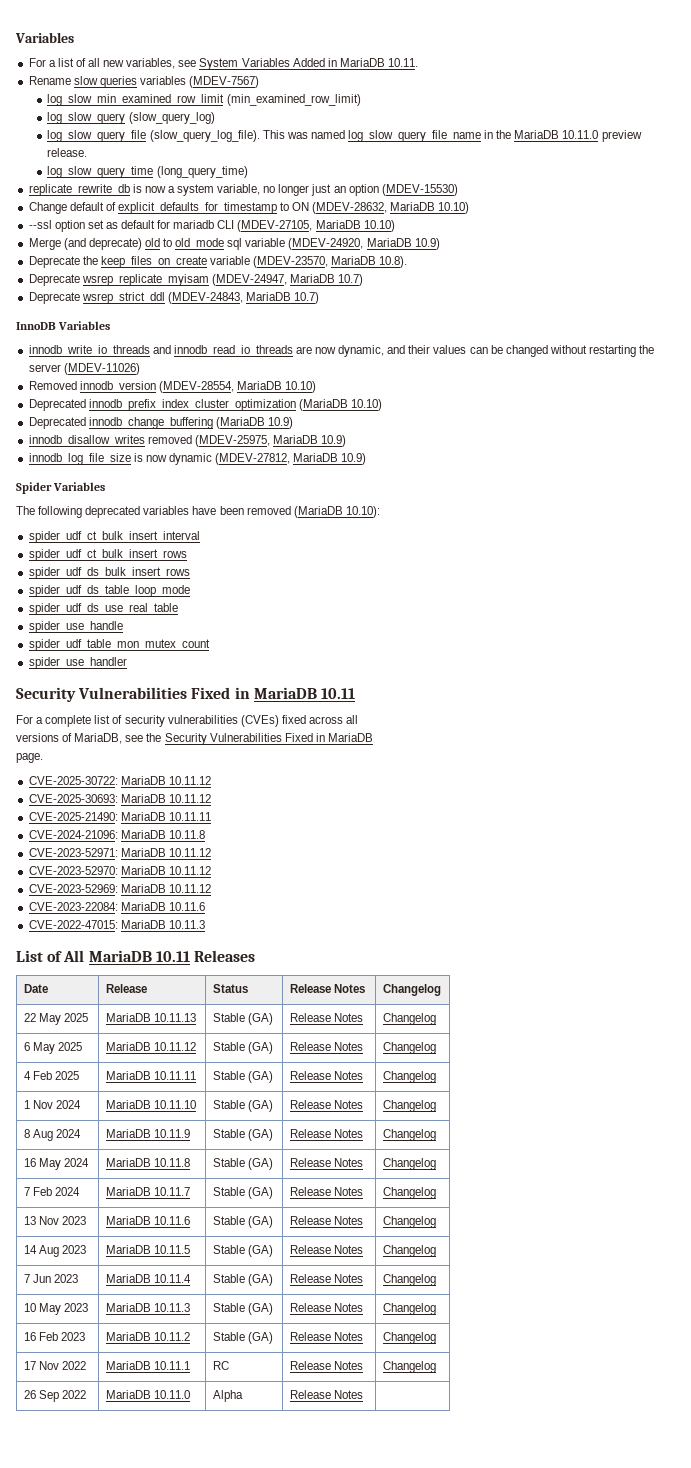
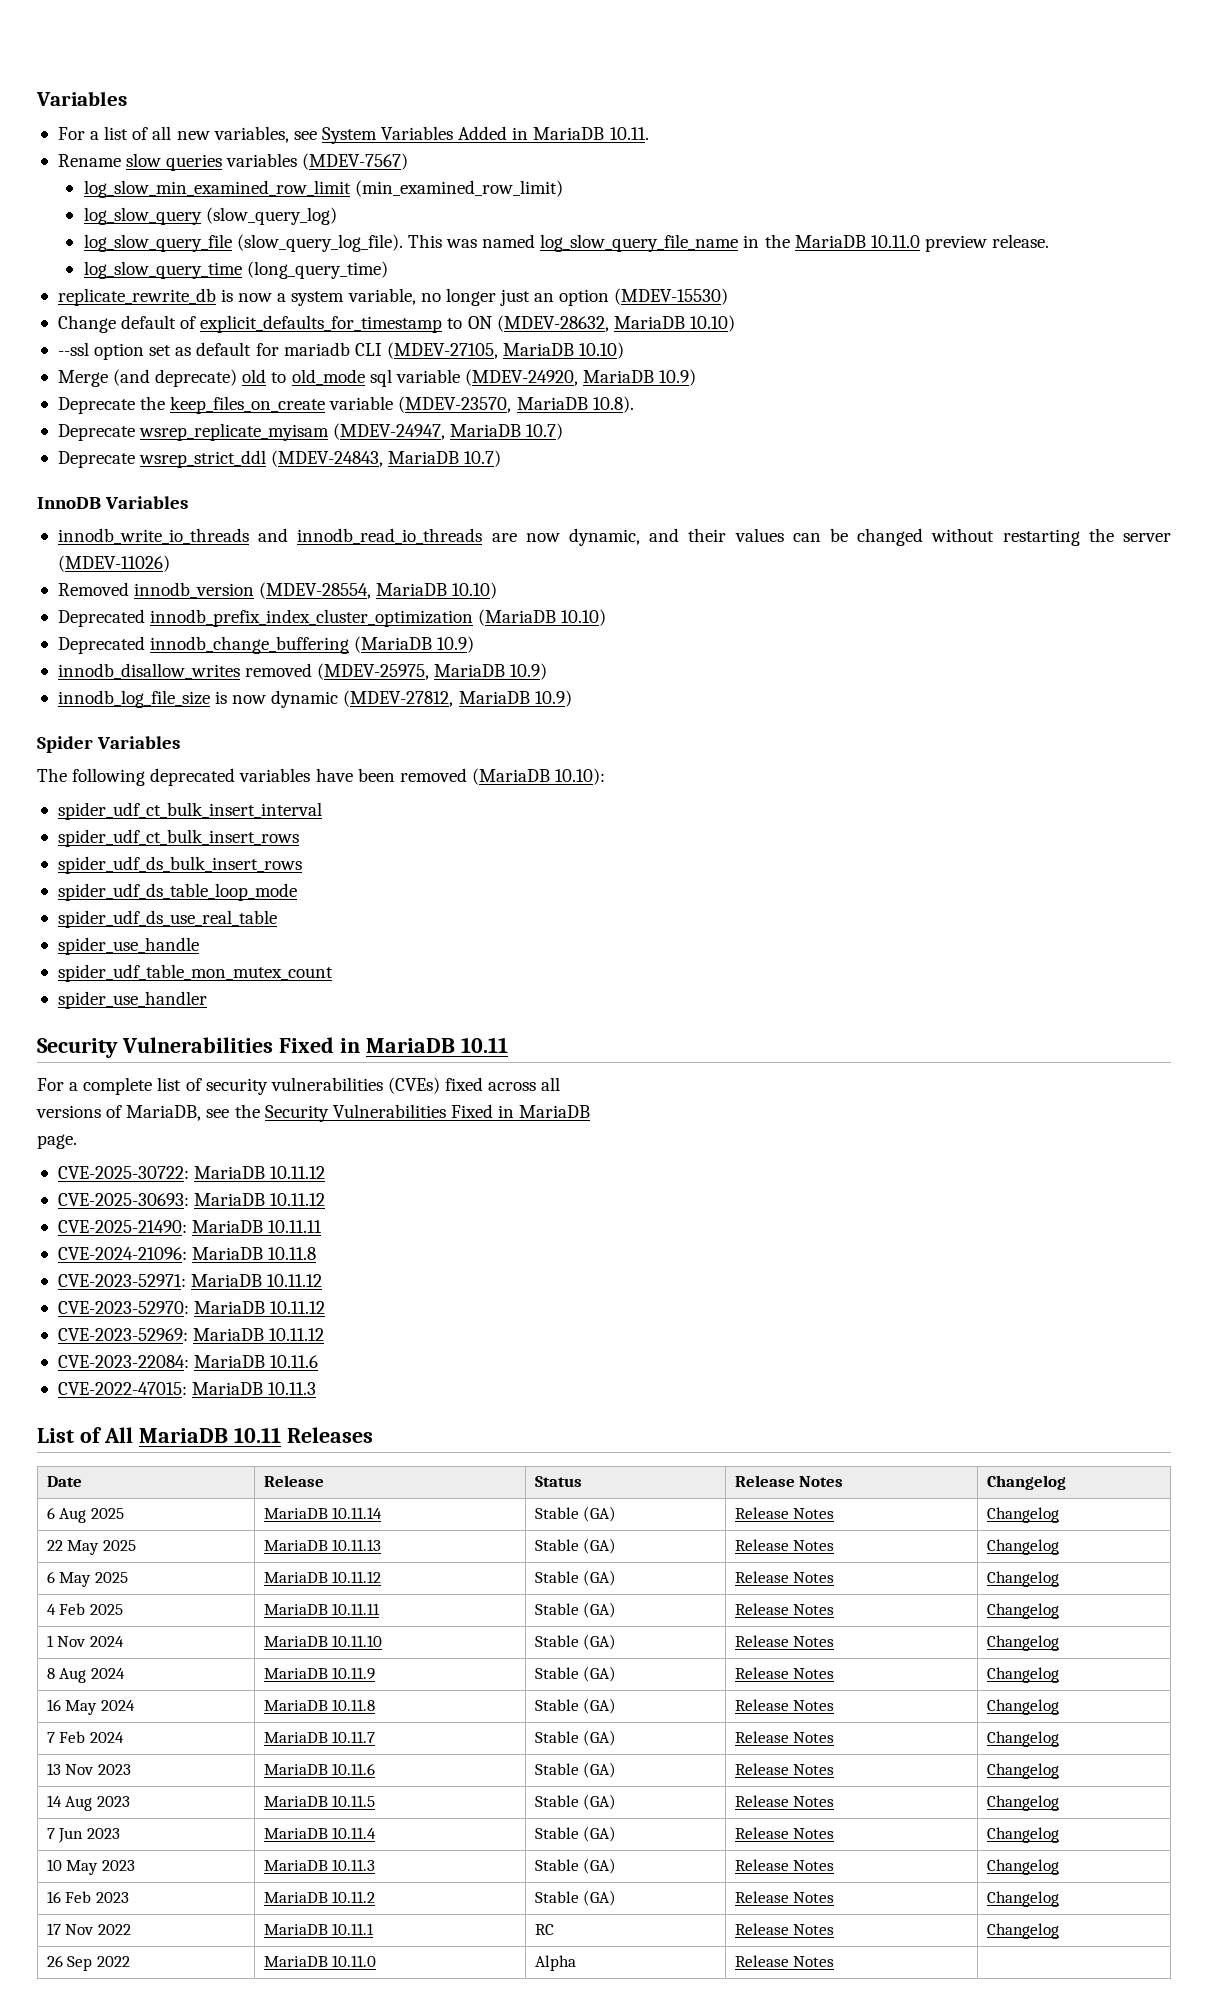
(441, 990) none -> [46,1507,124,1523] [263,1507,383,1519] [534,1506,617,1522] [734,1507,835,1519] [986,1507,1059,1523] // 6 Aug 2025 | MariaDB 10.11.14 | Stable (GA) | Release Notes | Changelog

